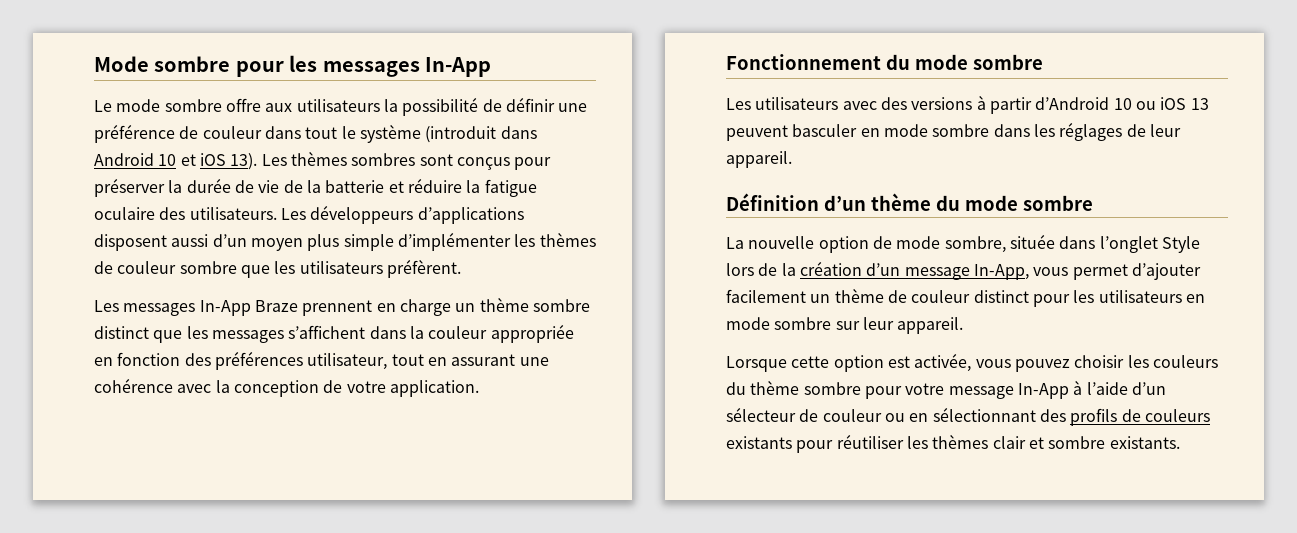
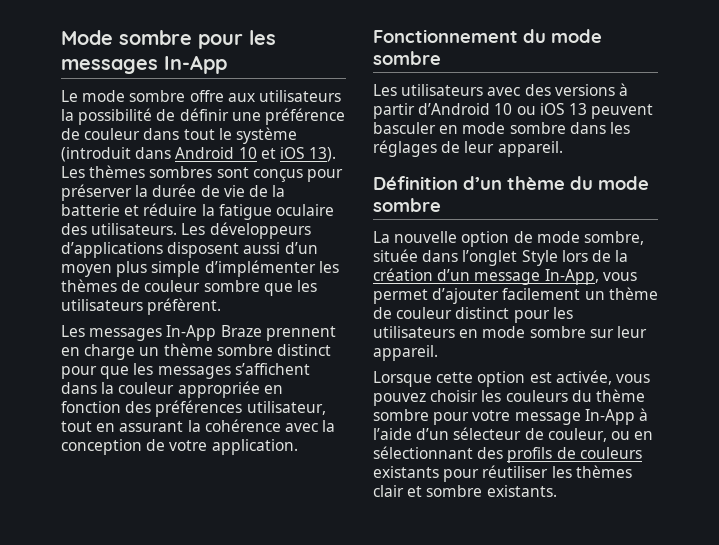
(149, 332) none -> [61,366,97,379] pour
[519,357,549,366] une -> [187,420,201,432] la
[822,409,882,422] couleur -> [547,428,607,442] couleur,

